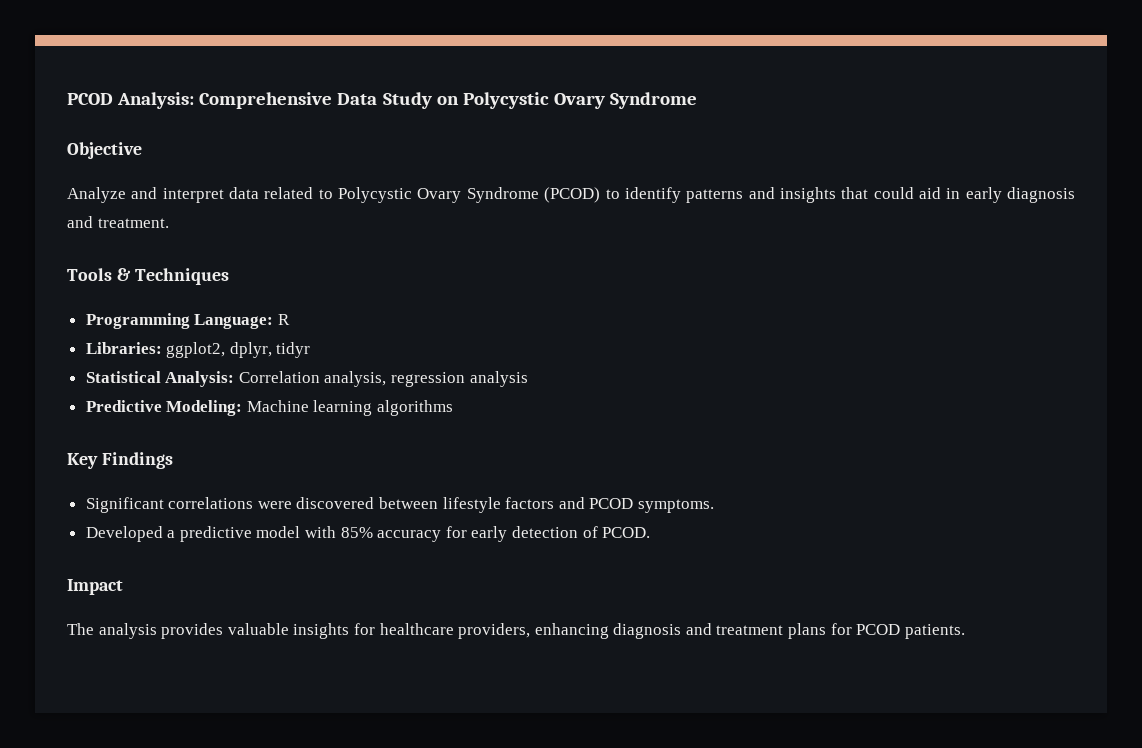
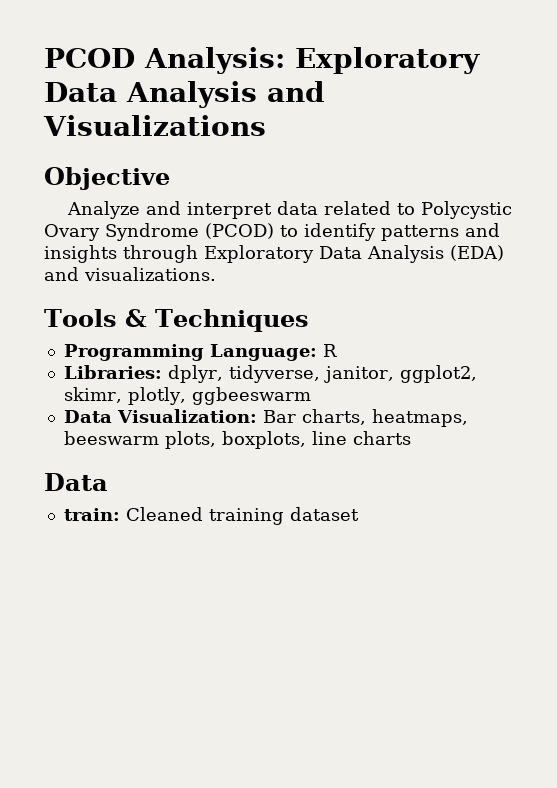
[199,92,698,109] Comprehensive Data Study on Polycystic Ovary Syndrome -> [295,47,480,74] [44,81,325,108] [43,115,266,136] Exploratory Data Analysis and Visualizations
[841,187,1076,203] [67,216,169,228] that could aid in early diagnosis and treatment. -> [123,245,504,263] [44,267,216,281] through Exploratory Data Analysis (EDA) and visualizations.
[166,342,311,358] [85,371,528,387] [85,400,454,416] [67,452,173,469] [85,497,715,513] [85,526,651,542] [67,579,123,595] [67,623,965,639] ggplot2, dplyr, tidyr // Statistical Analysis: Correlation analysis, regression analysis // Predictive Modeling: Machine learning algorithms // Key Findings // Significant correlations were discovered between lifestyle factors and PCOD symptoms. // Developed a predictive model with 85% accuracy for early detection of PCOD. // Impact // The analysis provides valuable insights for healthcare providers, enhancing diagnosis and treatment plans for PCOD patients. -> [167,365,477,383] [63,387,311,405] [63,409,468,427] [63,431,411,449] [44,473,108,491] [63,507,359,525] dplyr, tidyverse, janitor, ggplot2, skimr, plotly, ggbeeswarm // Data Visualization: Bar charts, heatmaps, beeswarm plots, boxplots, line charts // Data // train: Cleaned training dataset

